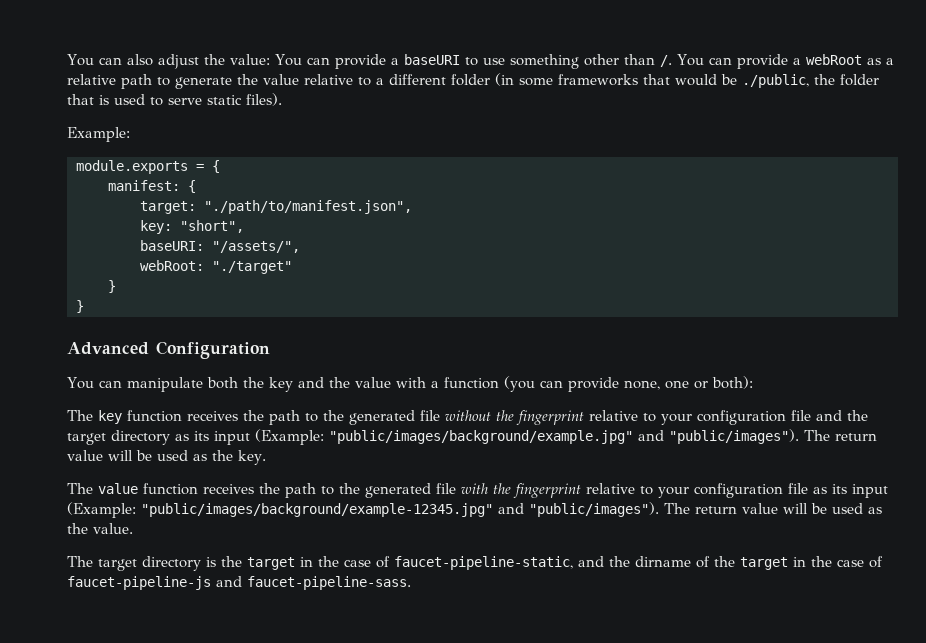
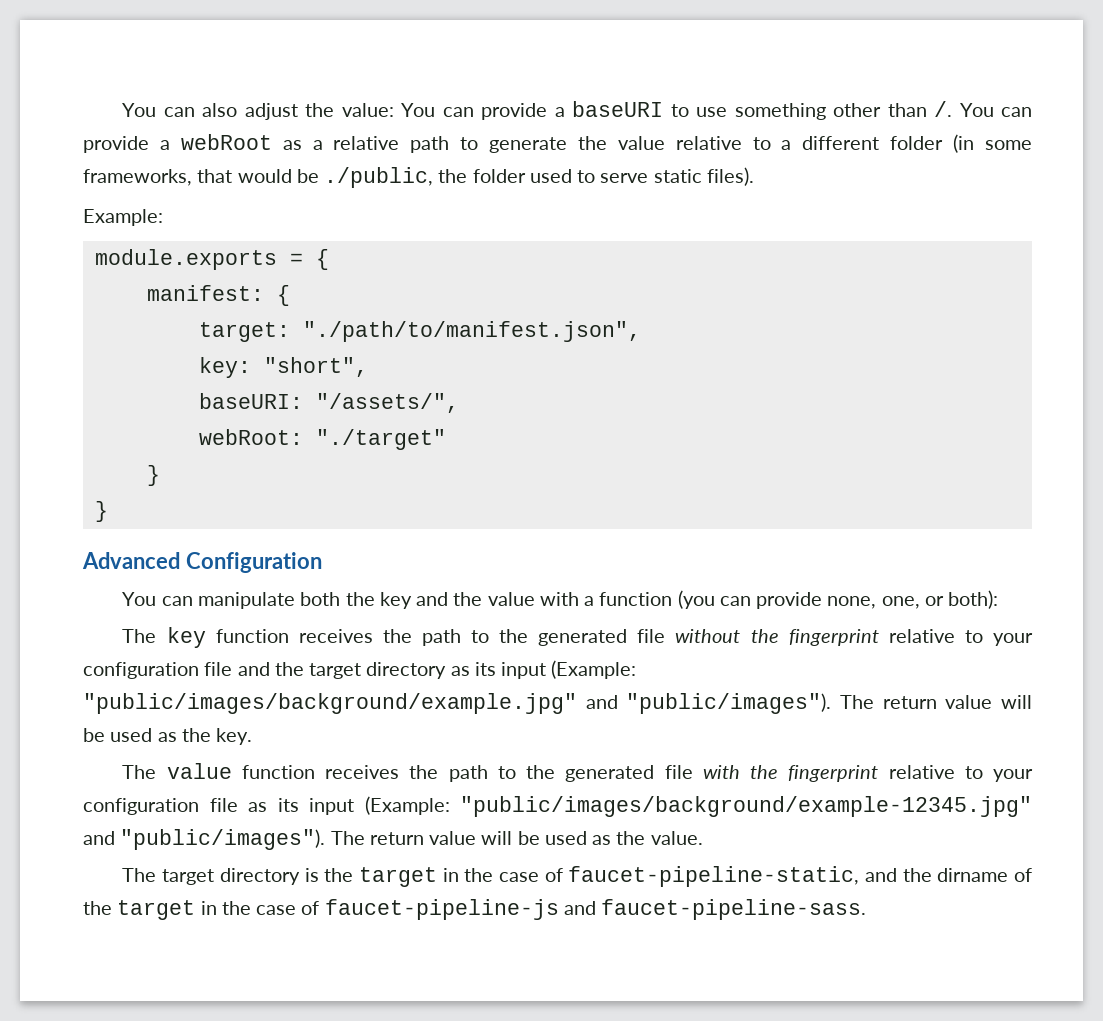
[558,74,638,86] frameworks -> [83,169,192,186] frameworks,
[67,94,109,105] that is -> (526, 176) none
[664,380,689,389] one -> [881,596,920,609] one,

